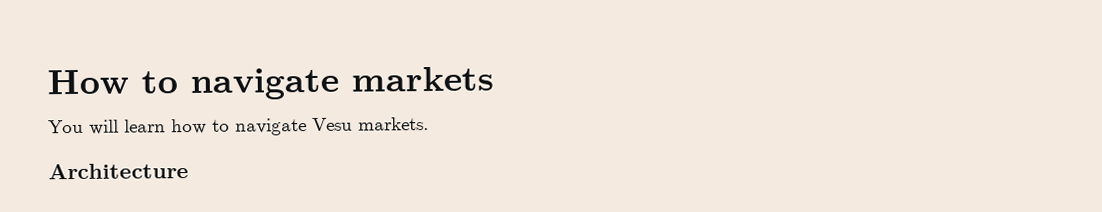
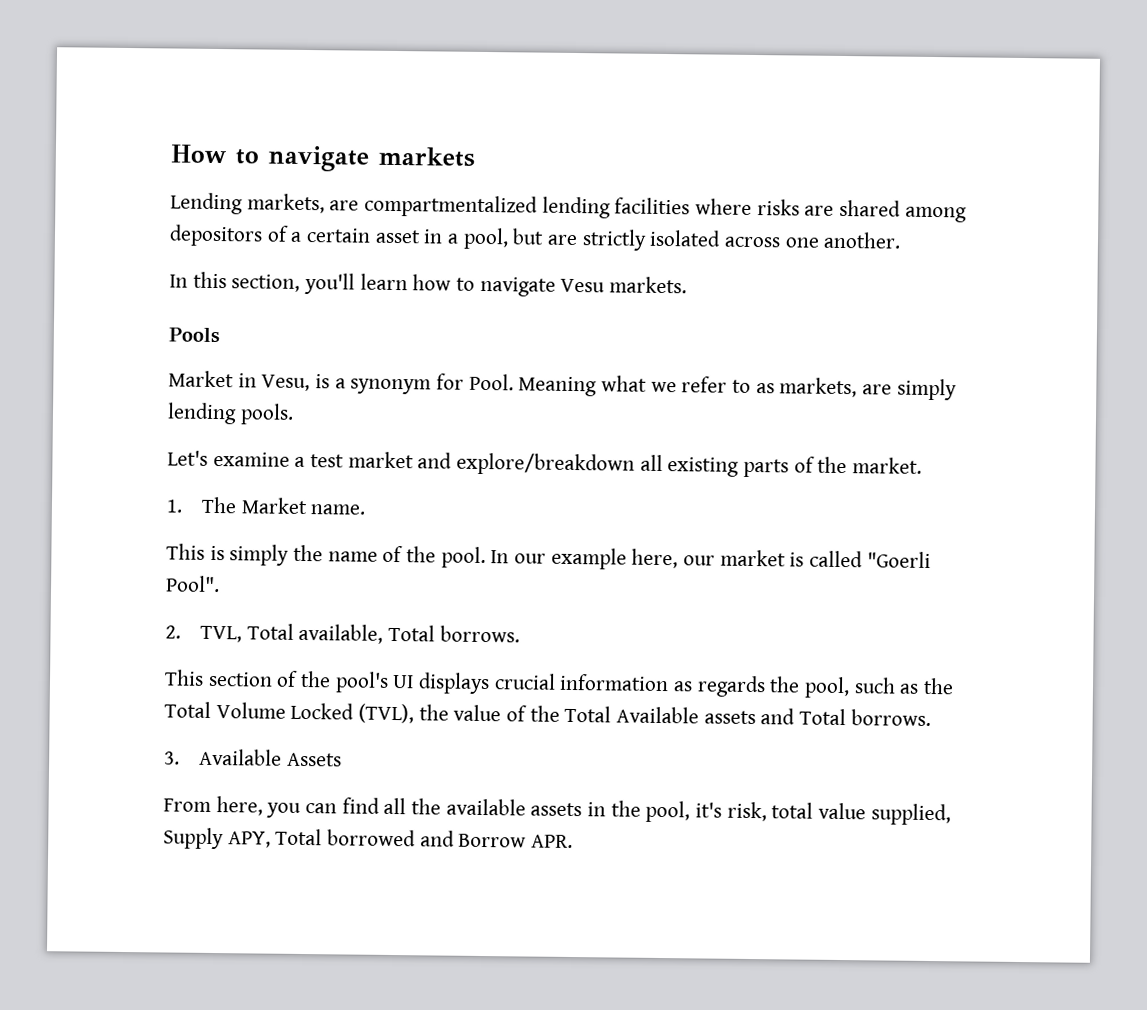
[48,119,119,135] You will -> [170,192,967,223] [169,224,902,251] [169,271,356,295] Lending markets, are compartmentalized lending facilities where risks are shared among depositors of a certain asset in a pool, but are strictly isolated across one another. // In this section, you'll
[48,163,189,180] Architecture -> [168,327,220,344] [168,370,957,401] [167,402,294,425] [167,450,923,478] [166,496,366,515] [166,543,931,570] [166,575,220,593] [165,623,520,644] [164,669,955,699] [164,701,931,727] [164,748,342,767] [163,796,951,826] [163,827,574,850] Pools // Market in Vesu, is a synonym for Pool. Meaning what we refer to as markets, are simply lending pools. // Let's examine a test market and explore/breakdown all existing parts of the market. // 1. The Market name. // This is simply the name of the pool. In our example here, our market is called "Goerli Pool". // 2. TVL, Total available, Total borrows. // This section of the pool's UI displays crucial information as regards the pool, such as the Total Volume Locked (TVL), the value of the Total Available assets and Total borrows. // 3. Available Assets // From here, you can find all the available assets in the pool, it's risk, total value supplied, Supply APY, Total borrowed and Borrow APR.

